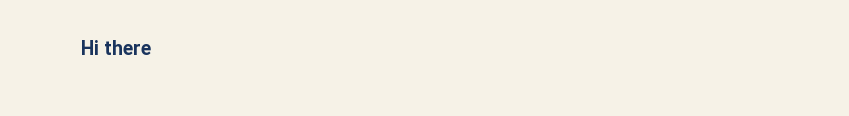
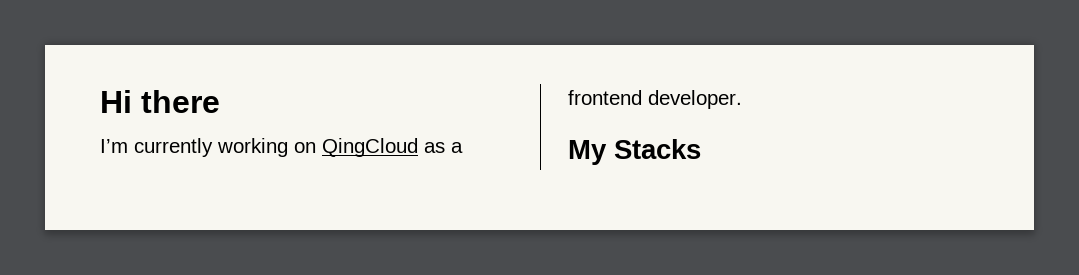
(152, 47) none -> [100,138,463,157] [568,90,742,109] [568,139,701,165] // I’m currently working on QingCloud as a frontend developer. // My Stacks

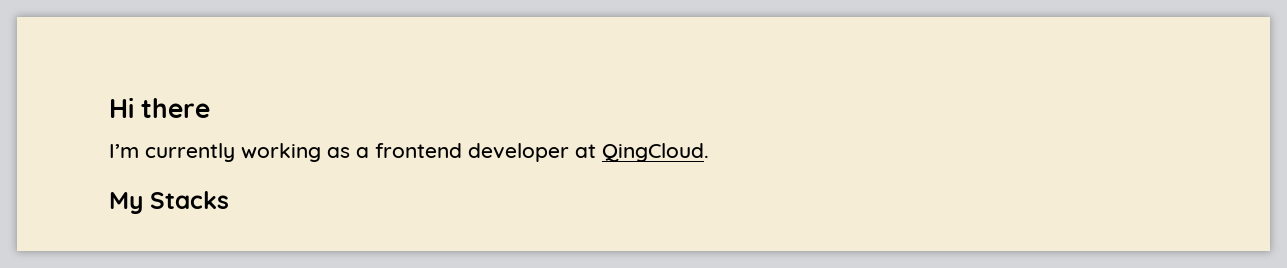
[294,138,418,157] on QingCloud -> (321, 152) none
[648,90,742,109] developer. -> [468,143,709,162] developer at QingCloud.

